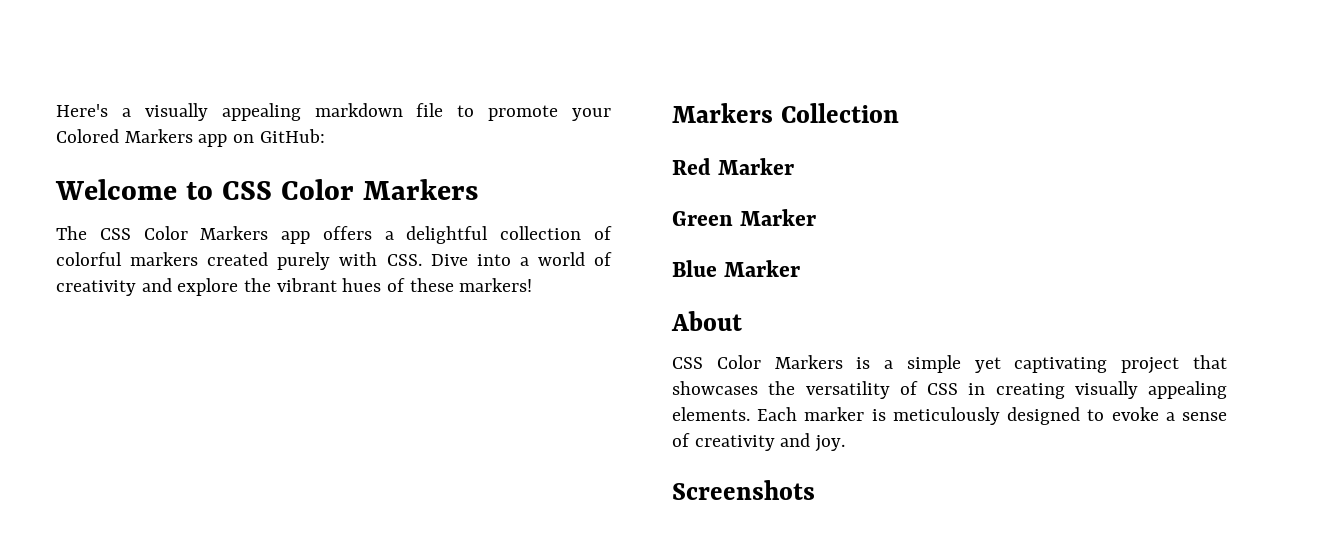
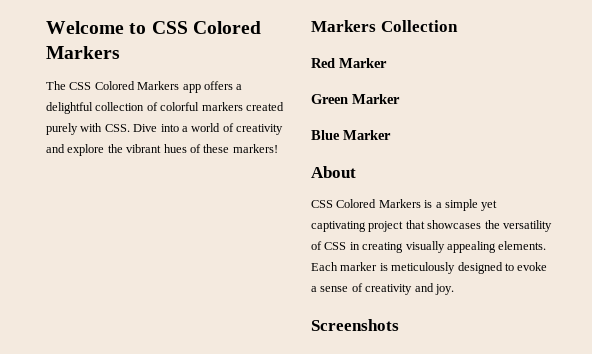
[56,103,611,121] [56,129,325,147] Here's a visually appealing markdown file to promote your Colored Markers app on GitHub: // -> (46, 27) none
[280,179,354,200] Color -> [192,21,261,34] Colored
[143,226,188,240] Color -> [94,81,135,90] Colored
[716,355,761,369] Color -> [336,199,377,208] Colored

